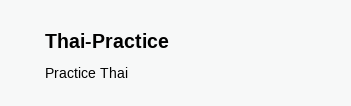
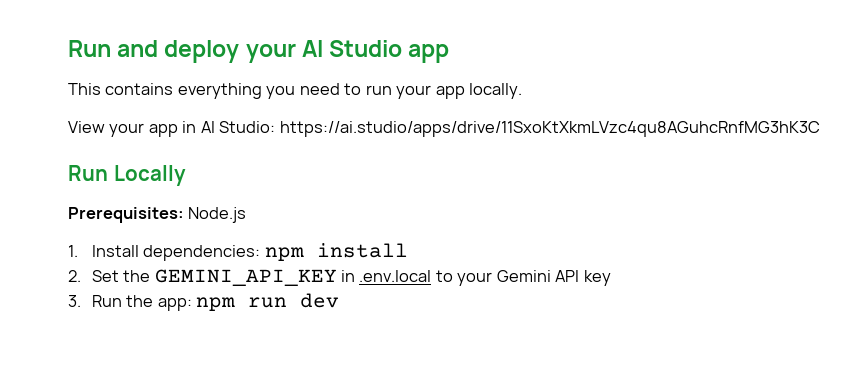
[45,33,169,48] [45,67,128,78] Thai-Practice // Practice Thai -> [68,40,450,63] [68,83,523,99] [68,121,820,137] [68,165,186,186] [68,207,247,223] [68,243,408,261] [68,269,611,286] [68,293,339,311] Run and deploy your AI Studio app // This contains everything you need to run your app locally. // View your app in AI Studio: https://ai.studio/apps/drive/11SxoKtXkmLVzc4qu8AGuhcRnfMG3hK3C // Run Locally // Prerequisites: Node.js // 1. Install dependencies: npm install // 2. Set the GEMINI_API_KEY in .env.local to your Gemini API key // 3. Run the app: npm run dev

